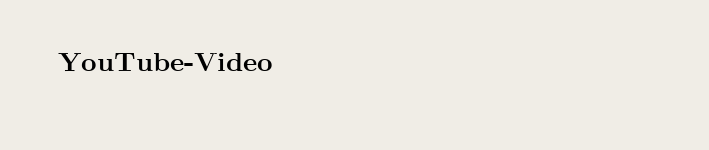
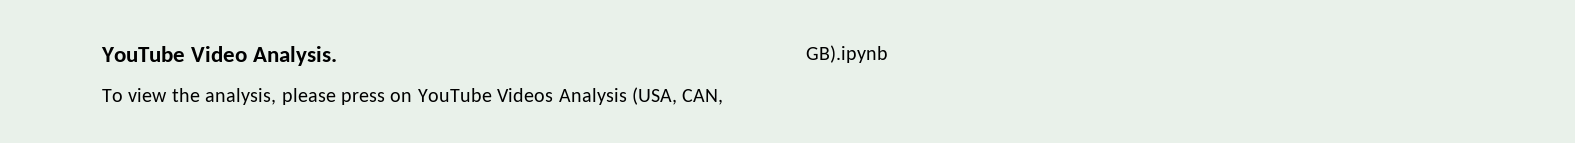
[58,53,273,72] YouTube-Video -> [101,46,338,66] [102,87,724,105] [806,45,888,63] YouTube Video Analysis. // To view the analysis, please press on YouTube Videos Analysis (USA, CAN, GB).ipynb

